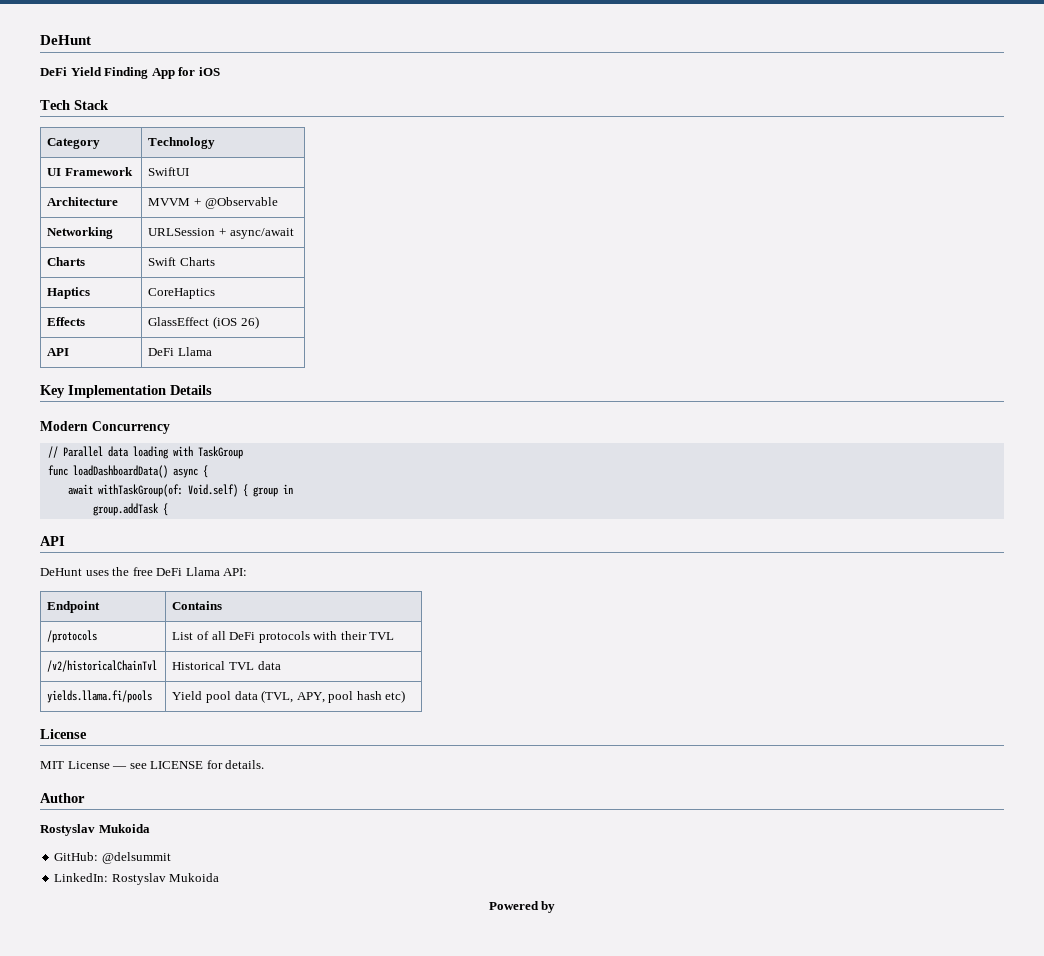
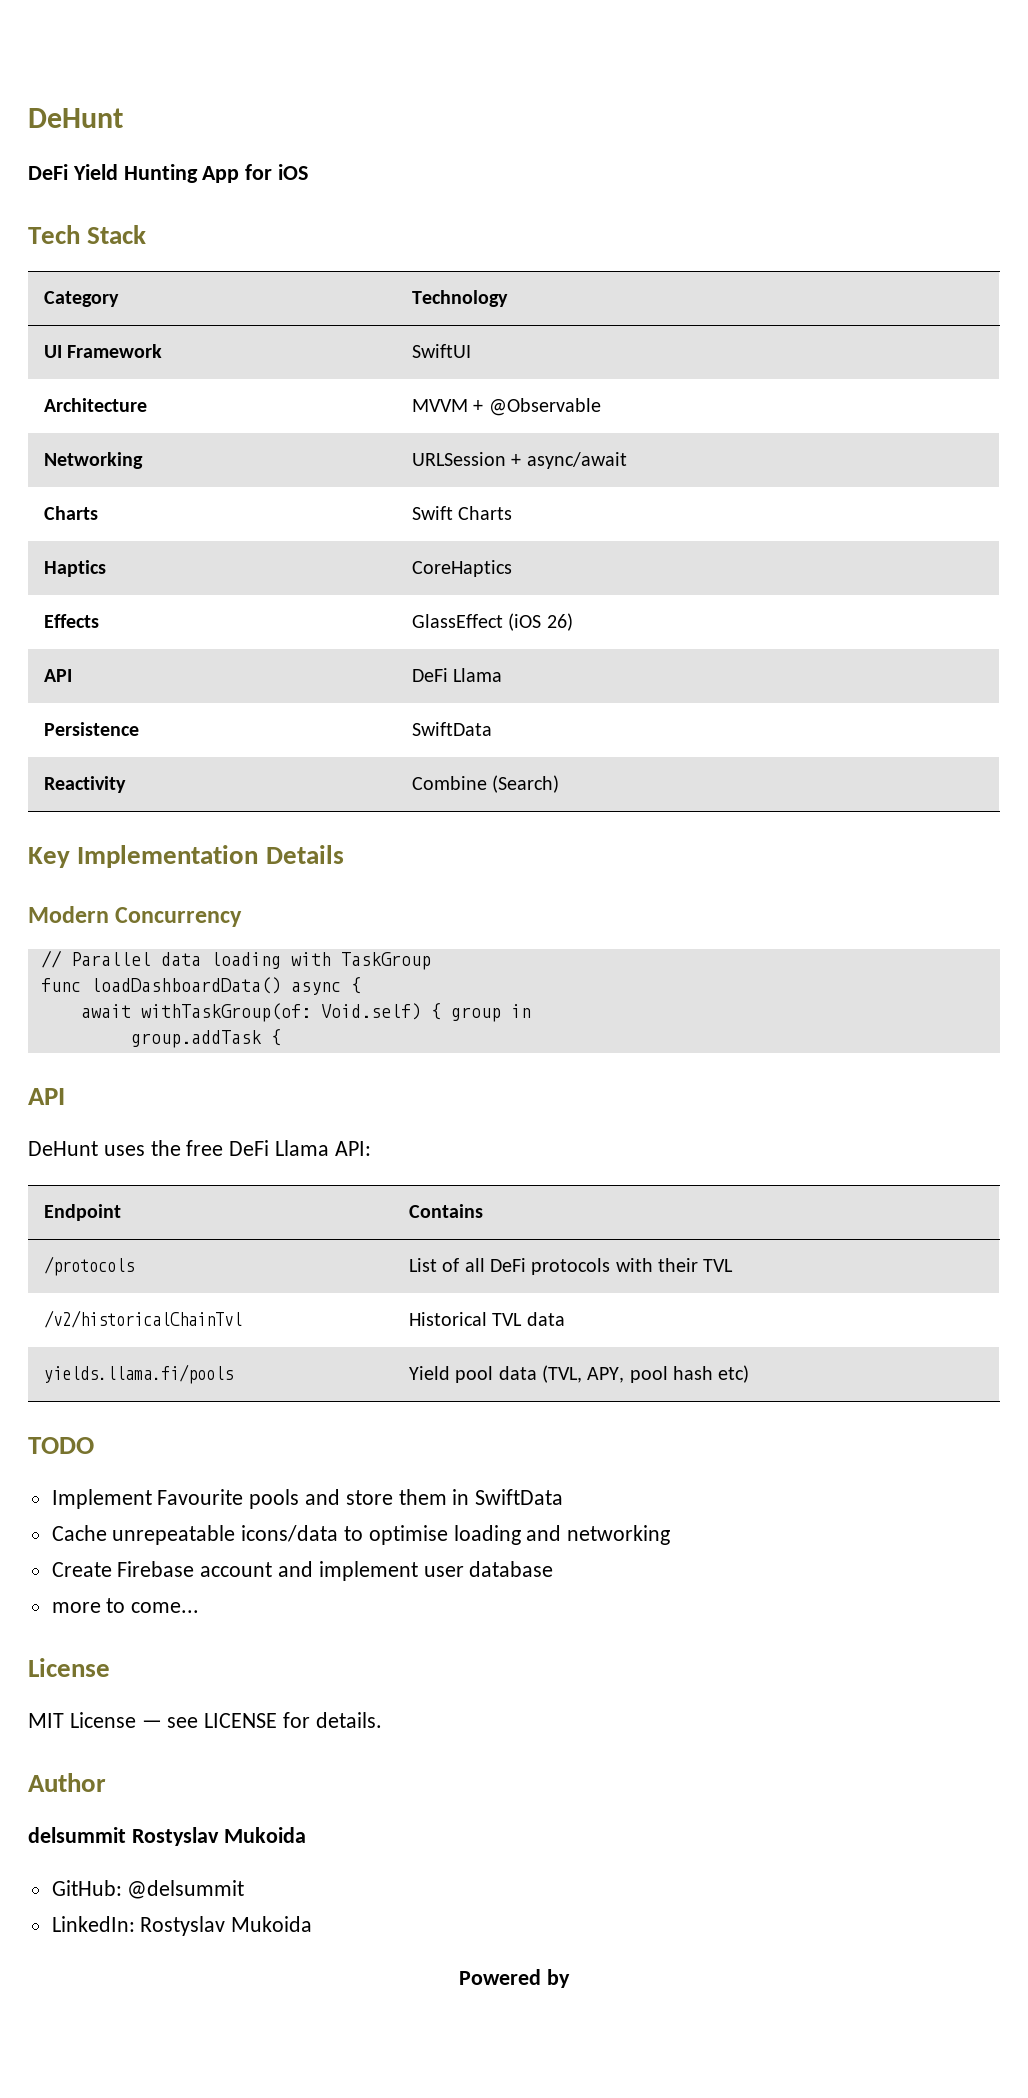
[104,67,149,79] Finding -> [123,164,198,183] Hunting
(212, 351) none -> [44,722,140,736] [412,722,493,736] [44,776,127,793] [412,775,560,793] // Persistence | SwiftData // Reactivity | Combine (Search)
(406, 696) none -> [28,1437,94,1454] [51,1489,564,1509] [51,1525,671,1545] [51,1561,554,1581] [51,1598,200,1613] // TODO // Implement Favourite pools and store them in SwiftData // Cache unrepeatable icons/data to optimise loading and networking // Create Firebase account and implement user database // more to come...
(85, 798) none -> [28,1827,126,1843] delsummit

